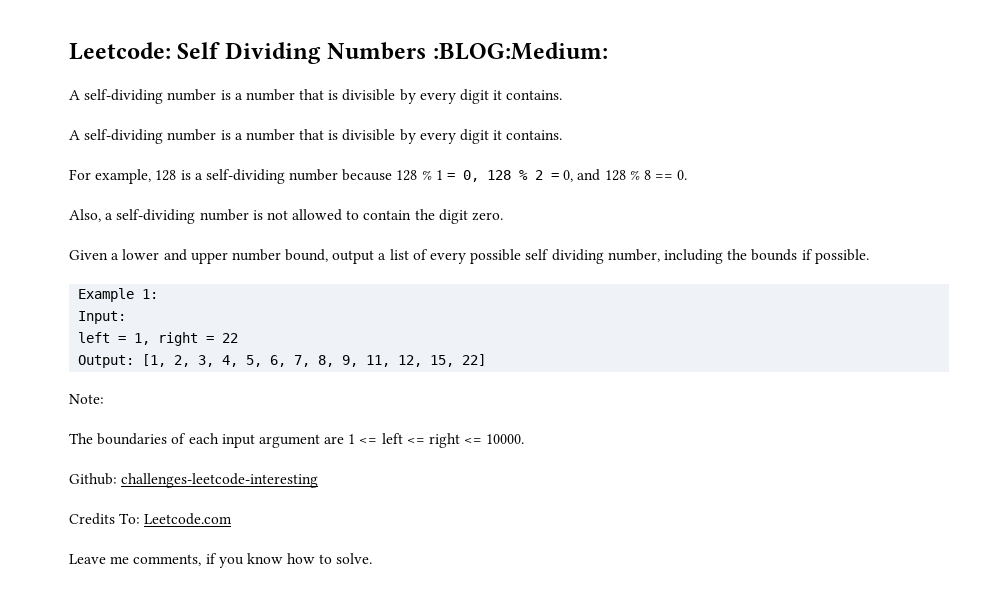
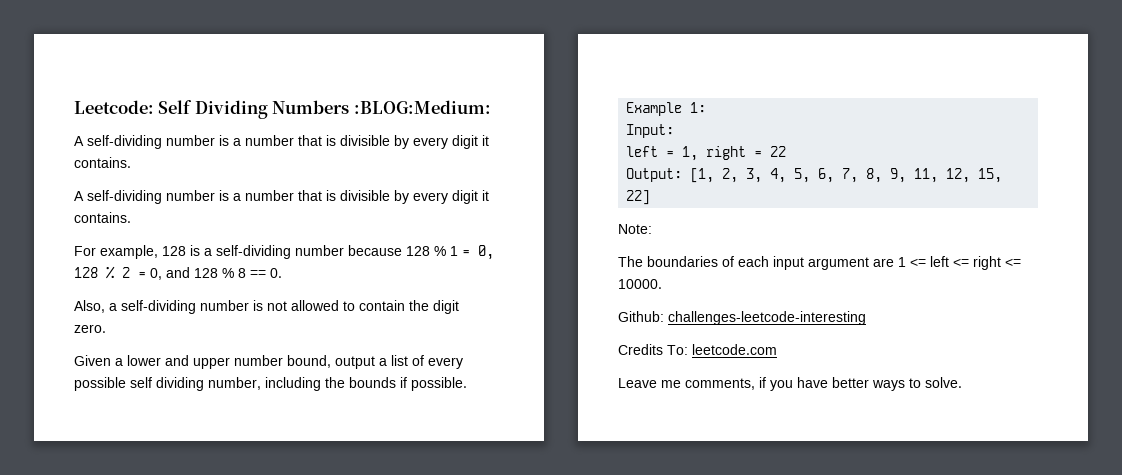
[144,513,233,525] Leetcode.com -> [692,344,777,355] leetcode.com
[246,553,316,564] know how -> [797,377,905,391] have better ways

